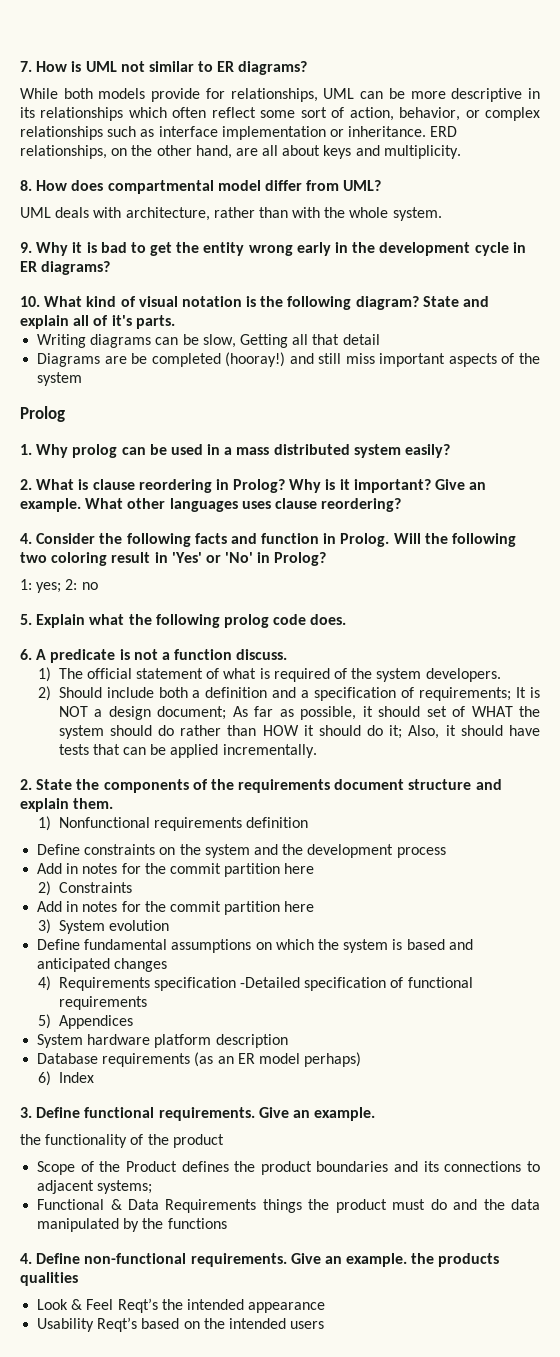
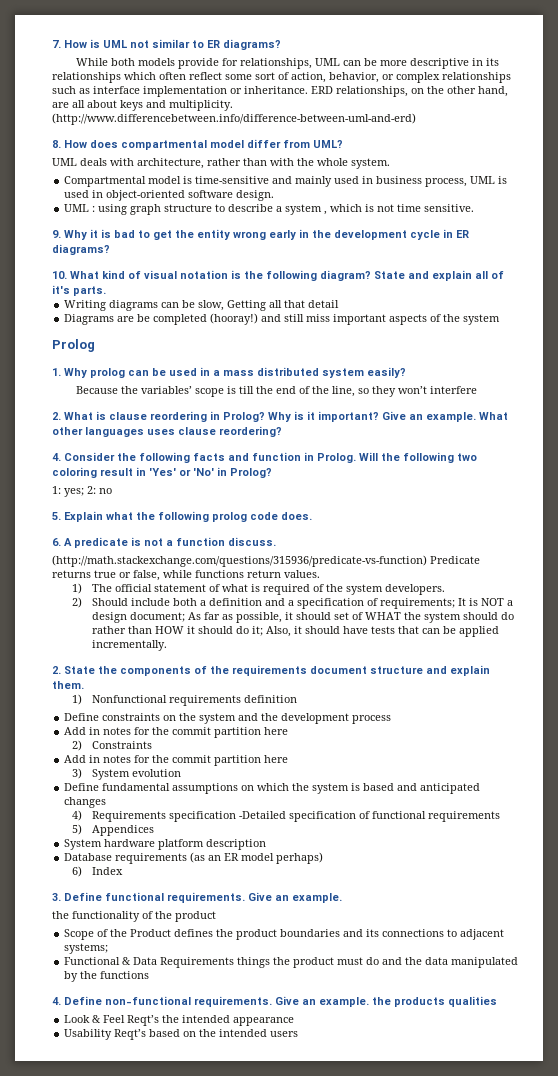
(461, 152) none -> [52,113,416,125] (http://www.differencebetween.info/difference-between-uml-and-erd)
(442, 214) none -> [64,176,508,187] [64,190,275,201] [64,204,475,215] // Compartmental model is time-sensitive and mainly used in business process, UML is used in object-oriented software design. // UML : using graph structure to describe a system , which is not time sensitive.
(451, 451) none -> [76,386,478,397] // Because the variables’ scope is till the end of the line, so they won’t interfere
(288, 654) none -> [52,555,480,567] [52,570,320,581] // (http://math.stackexchange.com/questions/315936/predicate-vs-function) Predicate returns true or false, while functions return values.

